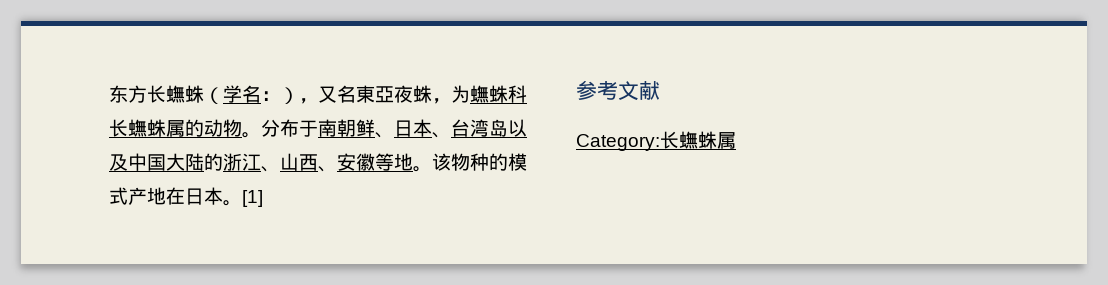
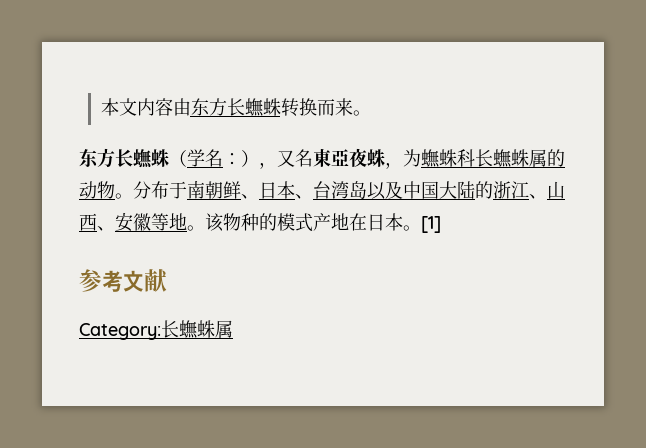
(109, 94) none -> [100,98,371,117] 本文内容由东方长蟱蛛转换而来。 //

